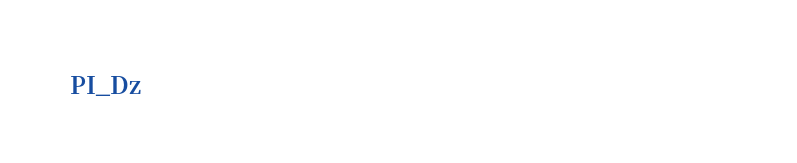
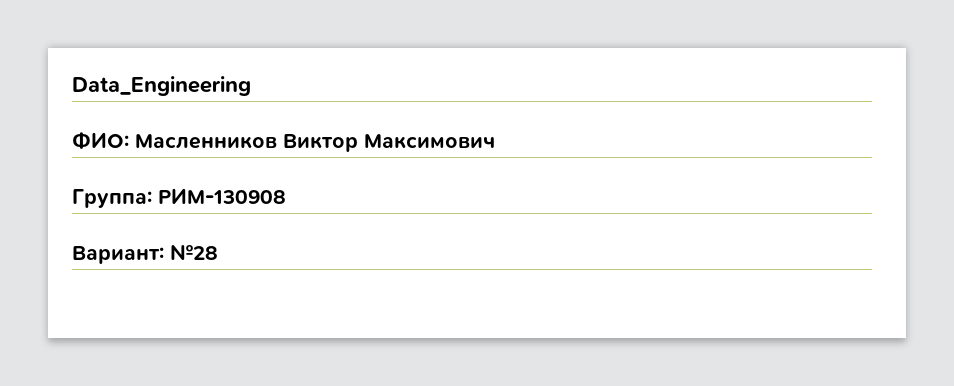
[70,76,141,96] PI_Dz -> [72,76,251,96] [72,132,495,152] [72,188,286,208] [72,245,218,264] Data_Engineering // ФИО: Масленников Виктор Максимович // Группа: РИМ-130908 // Вариант: №28

